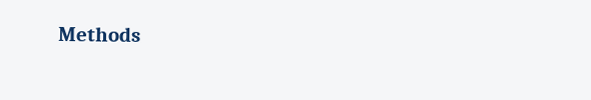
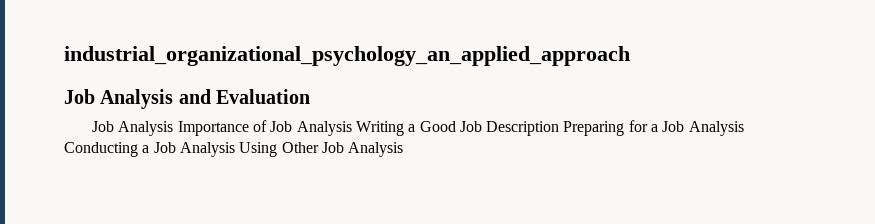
[58,25,141,42] Methods -> [64,46,630,66] [64,89,311,109] [91,120,744,136] [64,142,404,157] industrial_organizational_psychology_an_applied_approach // Job Analysis and Evaluation // Job Analysis Importance of Job Analysis Writing a Good Job Description Preparing for a Job Analysis Conducting a Job Analysis Using Other Job Analysis

